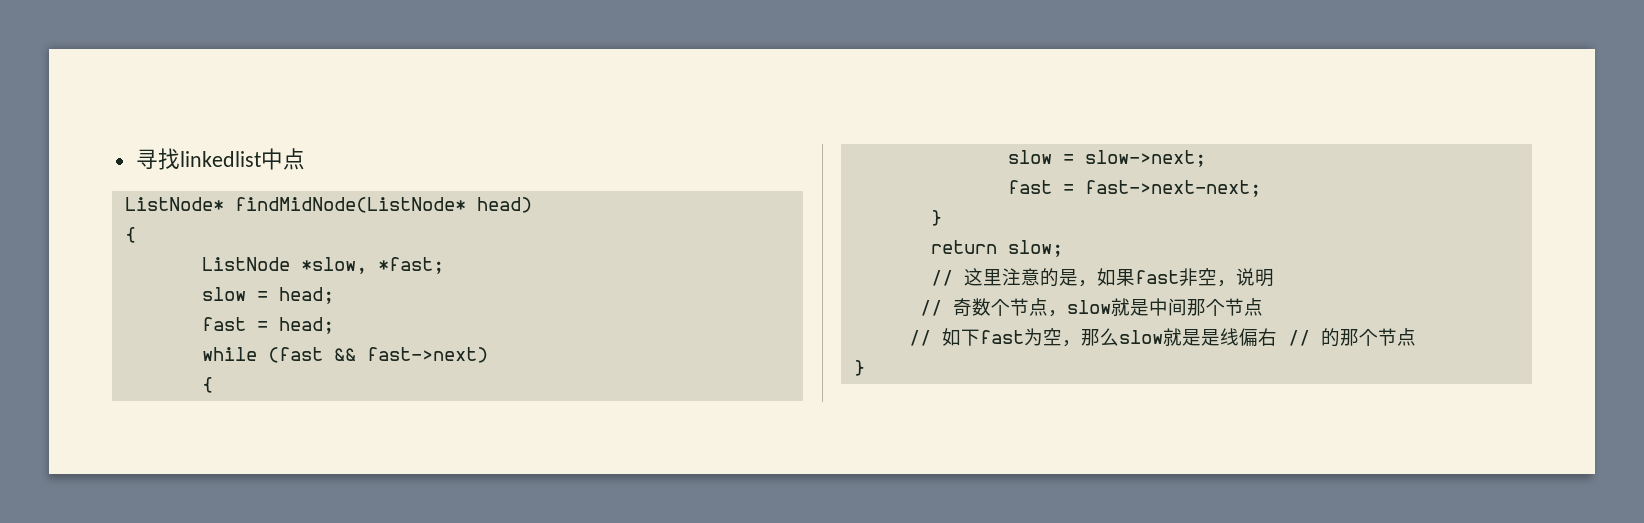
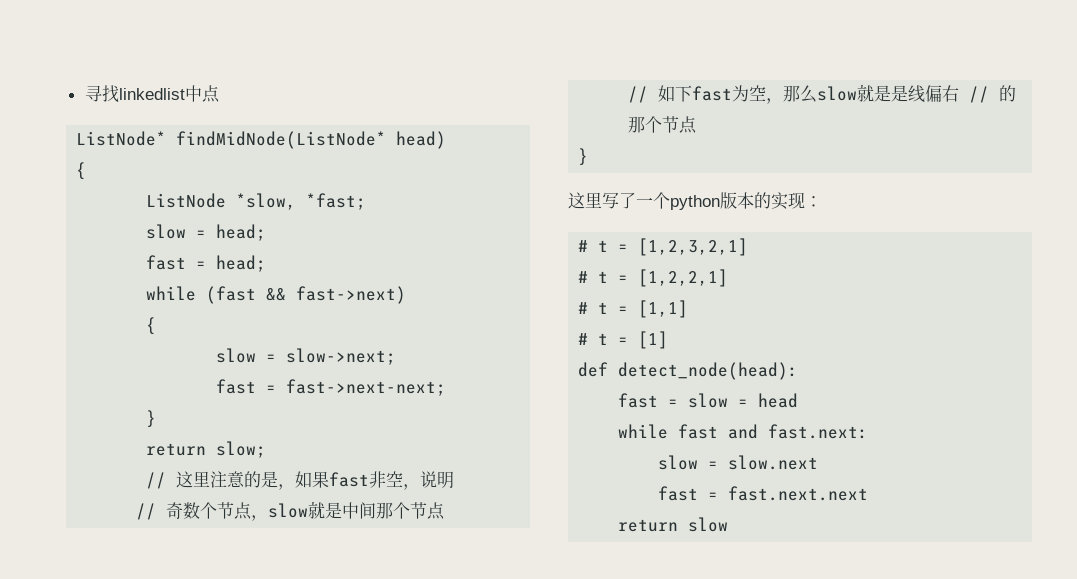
(865, 368) none -> [568,192,822,210] [578,238,749,256] [578,269,729,287] [578,300,689,318] [578,331,669,349] [578,362,799,380] [618,393,799,408] [618,424,869,439] [658,455,819,470] [658,486,869,501] [618,517,729,532] // 这里写了一个python版本的实现： // # t = [1,2,3,2,1] // # t = [1,2,2,1] // # t = [1,1] // # t = [1] // def detect_node(head): // fast = slow = head // while fast and fast.next: // slow = slow.next // fast = fast.next.next // return slow

